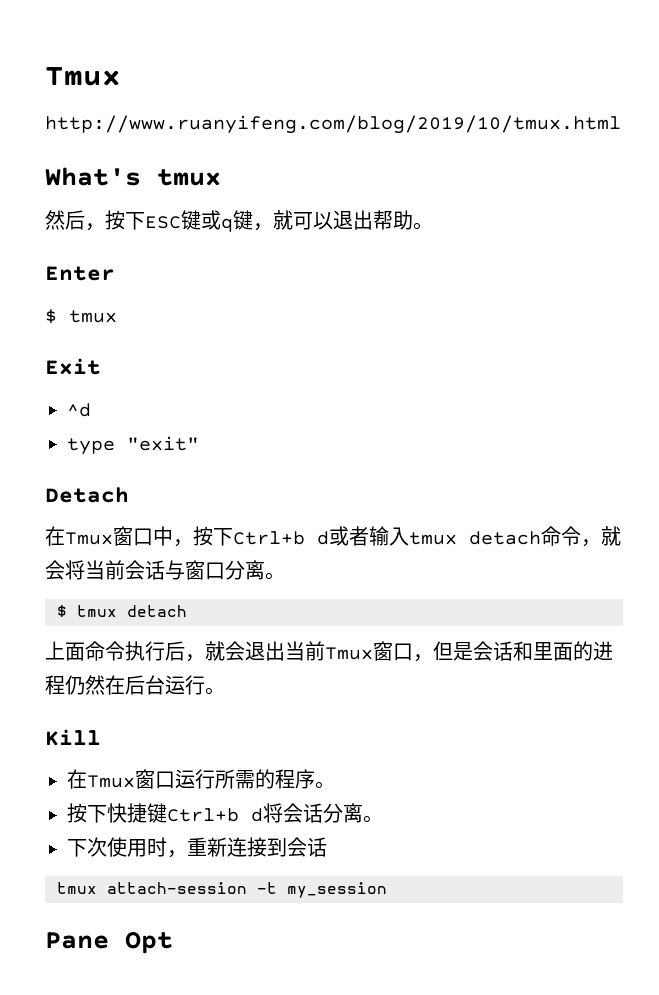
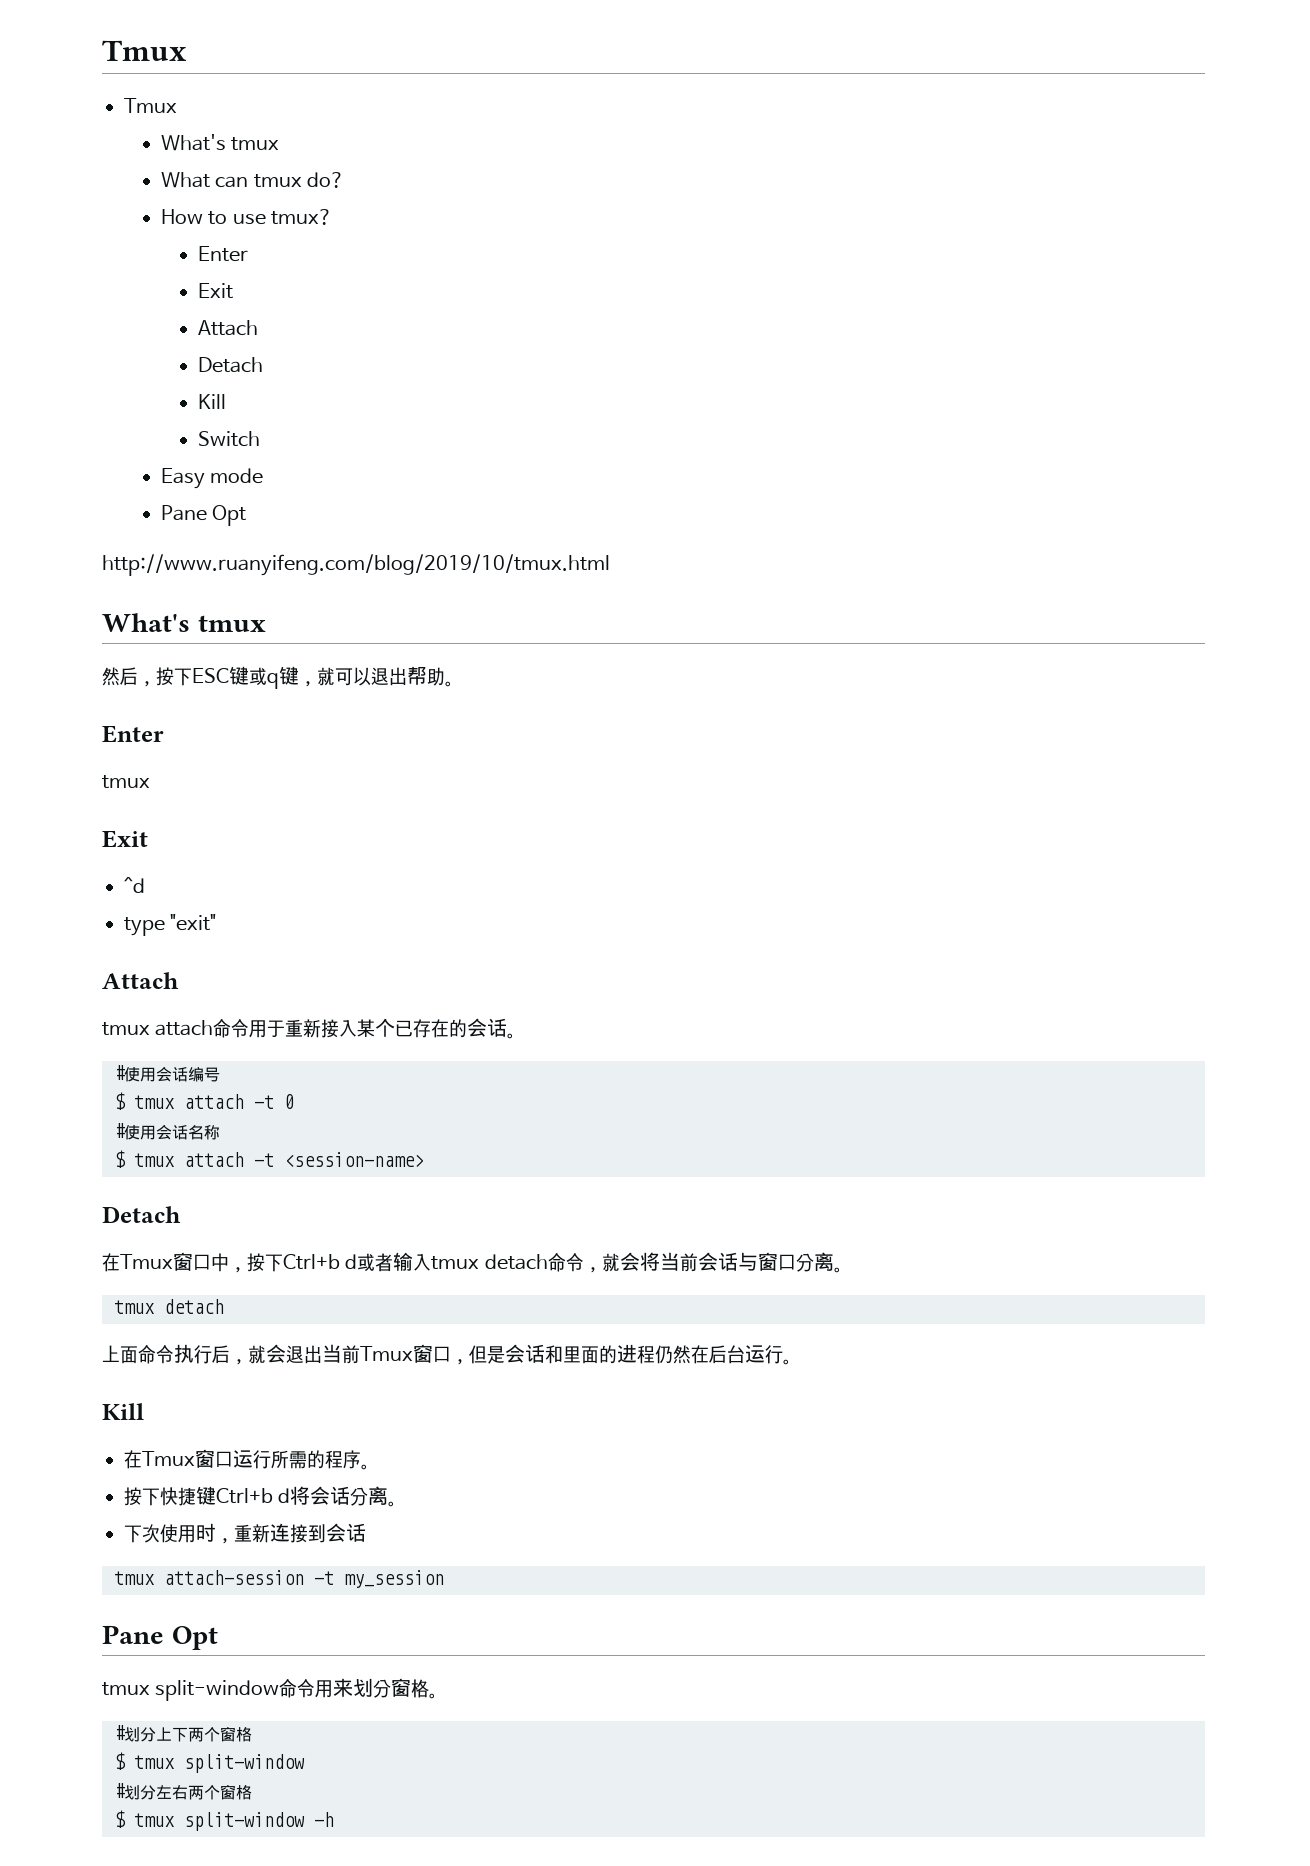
[45,67,121,86] Tmux -> [102,40,187,61] [124,98,177,113] [160,134,280,151] [160,172,344,188] [160,209,332,225] [197,246,248,262] [197,283,233,299] [197,320,258,336] [197,357,263,373] [197,394,226,409] [197,431,260,447] [160,468,264,489] [160,505,247,526] Tmux // Tmux // What's tmux // What can tmux do? // How to use tmux? // Enter // Exit // Attach // Detach // Kill // Switch // Easy mode // Pane Opt
[45,309,57,324] $ -> (164, 734) none
(199, 443) none -> [102,972,179,989] [102,1018,517,1039] [114,1065,220,1082] [114,1092,294,1110] [114,1123,220,1140] [114,1150,424,1168] // Attach // tmux attach命令用于重新接入某个已存在的会话。 // #使用会话编号 // $ tmux attach -t 0 // #使用会话名称 // $ tmux attach -t <session-name>
[57,605,67,617] $ -> (843, 1270) none
(173, 943) none -> [102,1678,439,1701] [114,1725,252,1742] [114,1752,305,1773] [114,1783,252,1800] [114,1810,334,1831] // tmux split-window命令用来划分窗格。 // #划分上下两个窗格 // $ tmux split-window // #划分左右两个窗格 // $ tmux split-window -h

